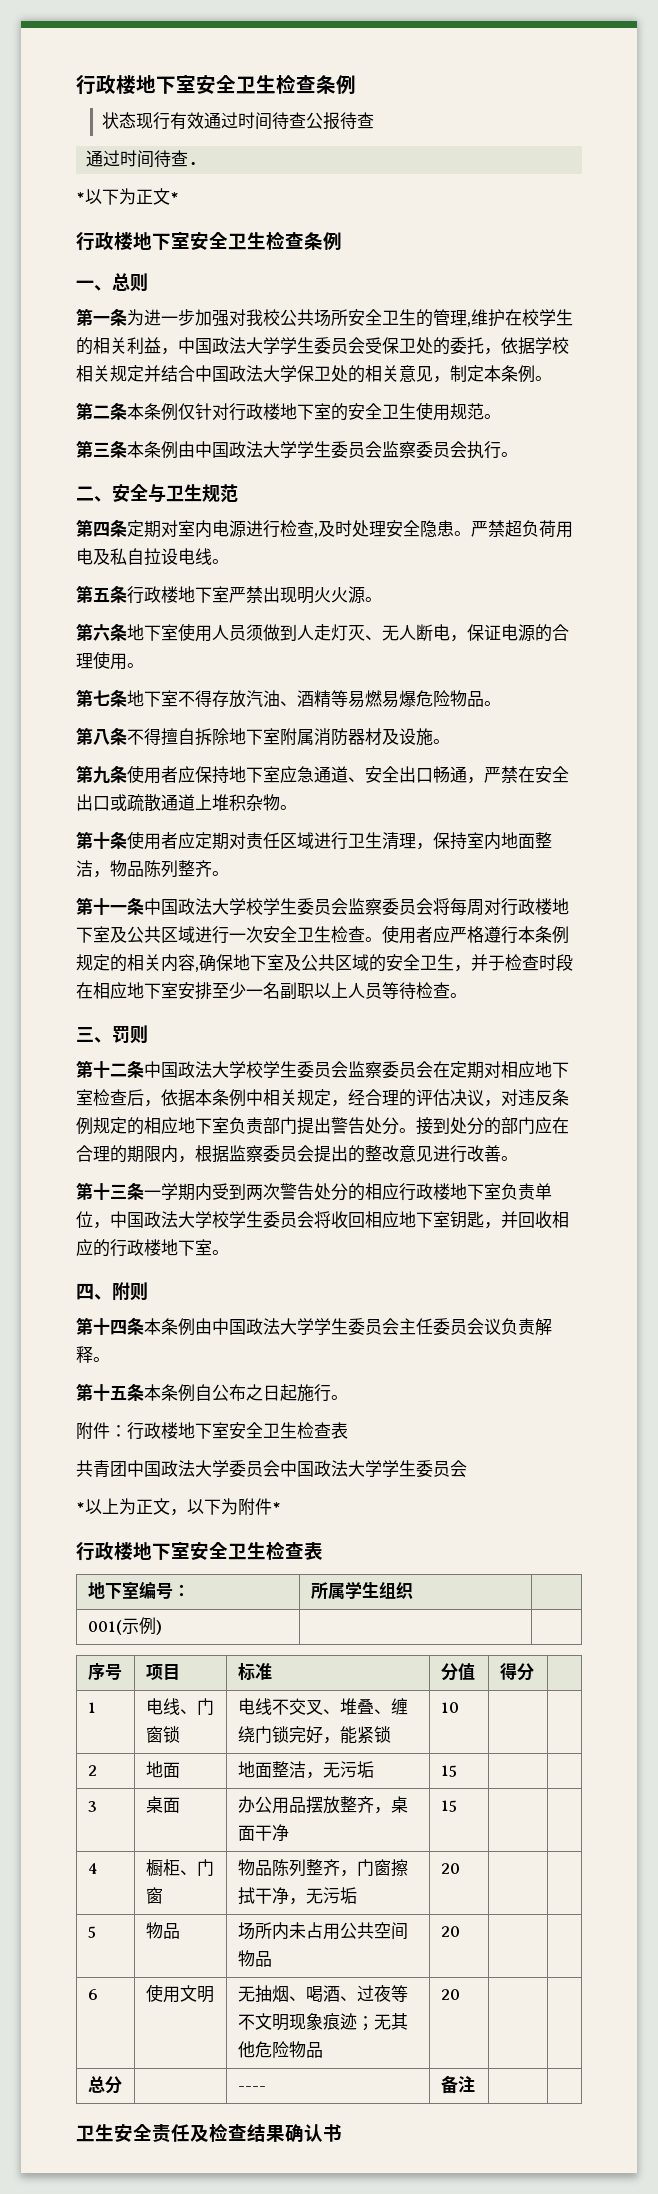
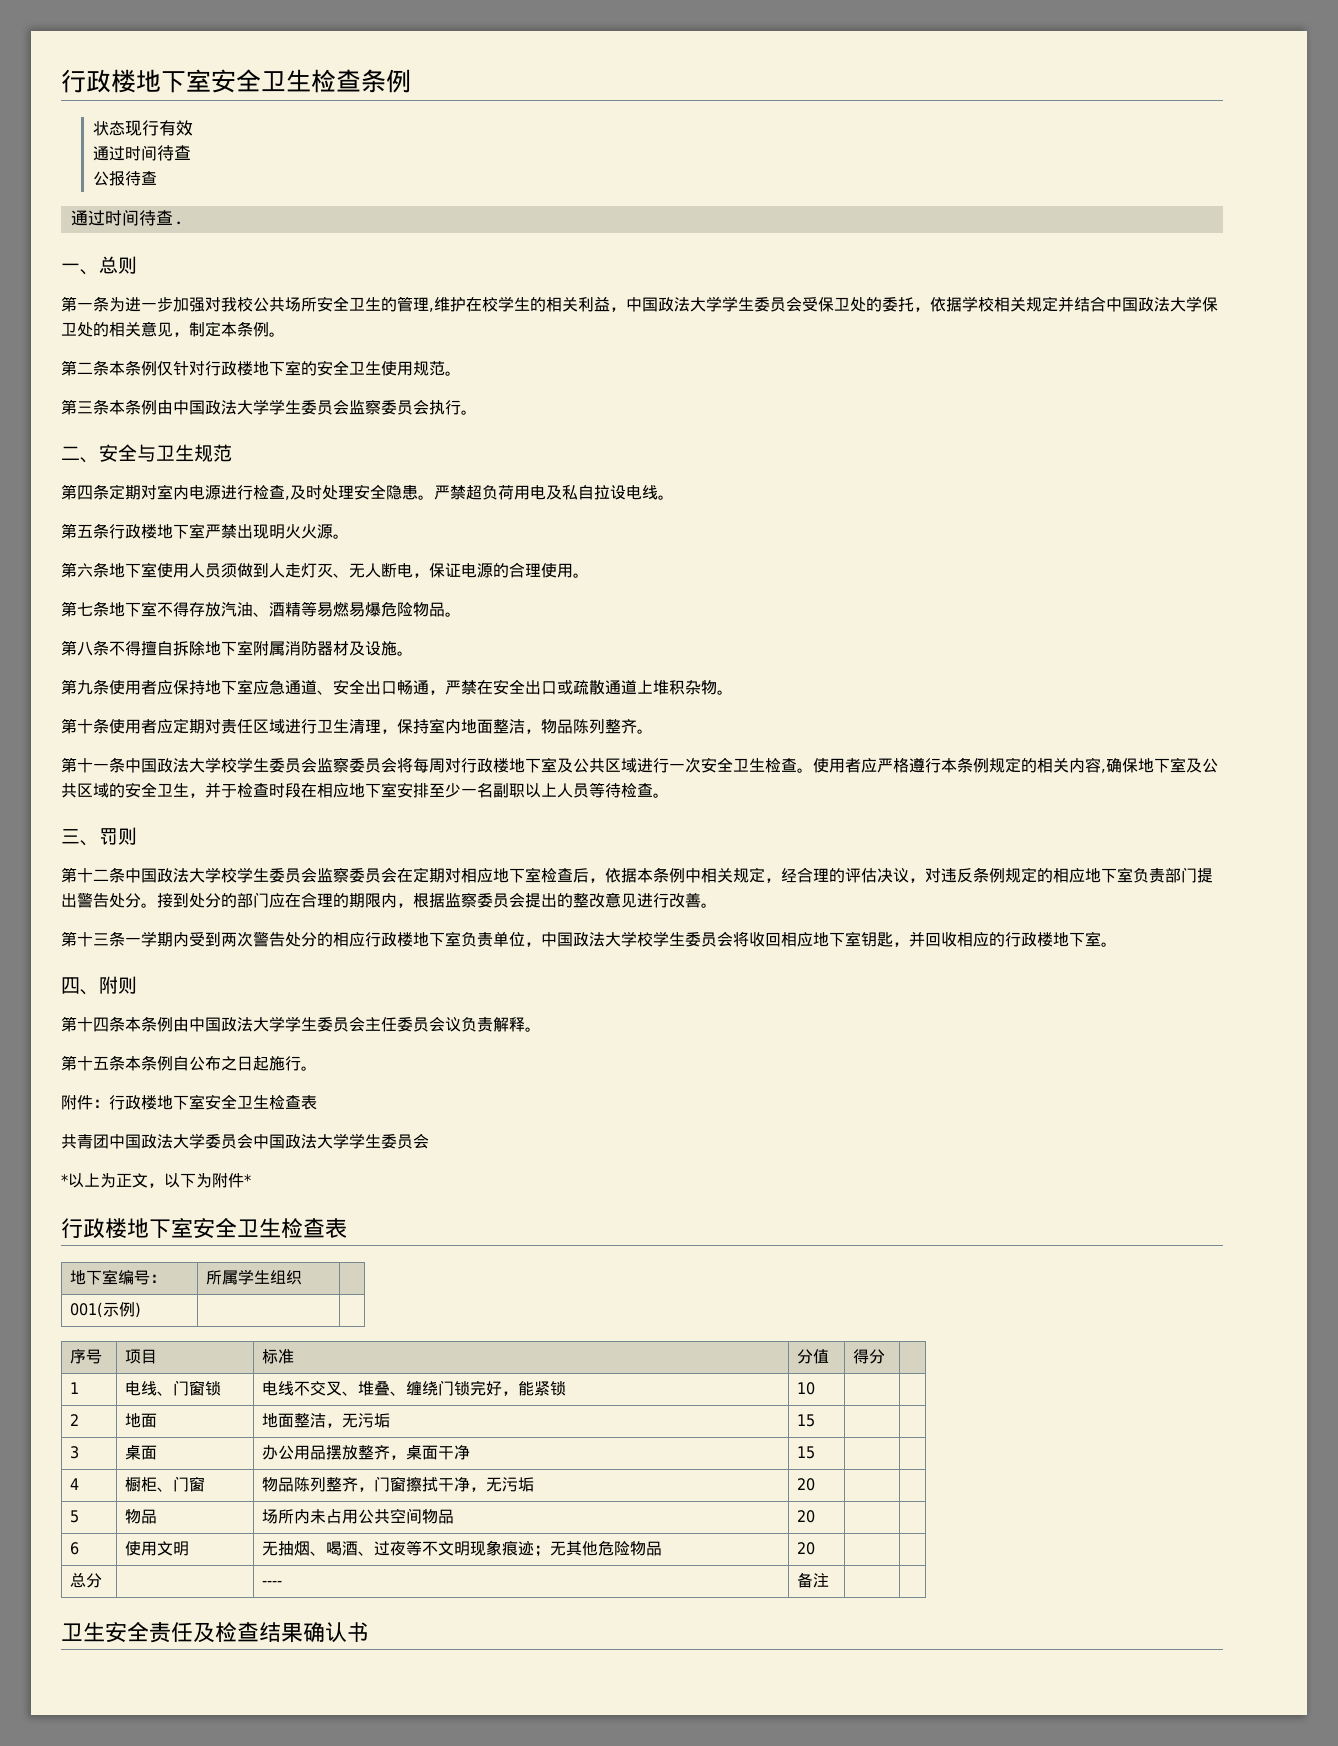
[203,112,306,130] 通过时间待查 -> [92,145,191,161] // 通过时间待查 //
[76,188,179,205] [76,231,342,251] // *以下为正文* // 行政楼地下室安全卫生检查条例 -> (185, 223) none

